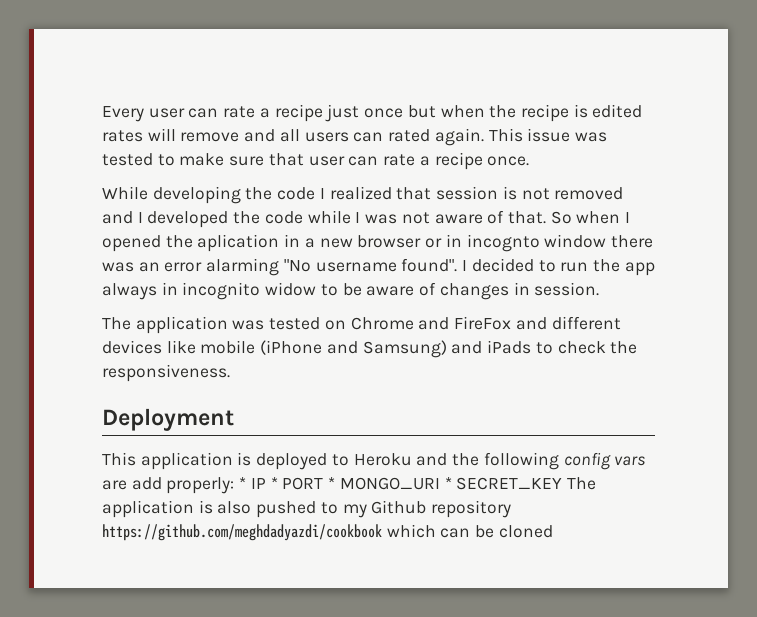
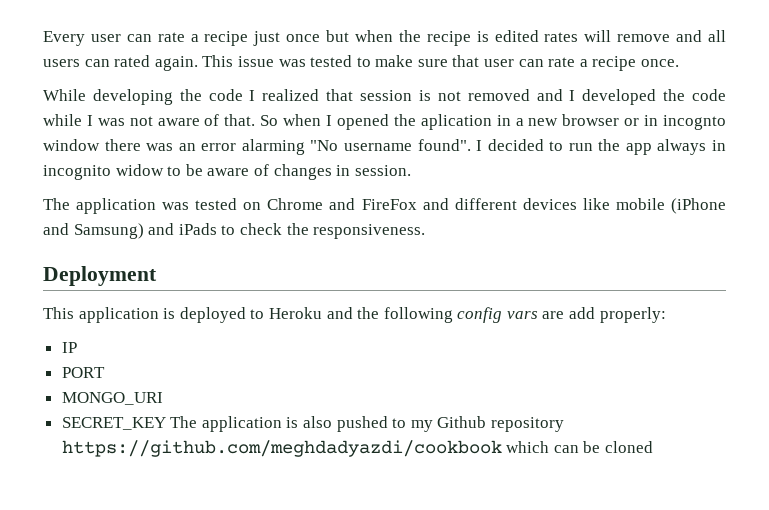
[239,477,247,489] * -> (666, 315) //
[270,477,278,489] * -> (77, 347) //
[328,477,336,489] * -> (105, 372) //
[444,477,452,489] * -> (163, 398) //

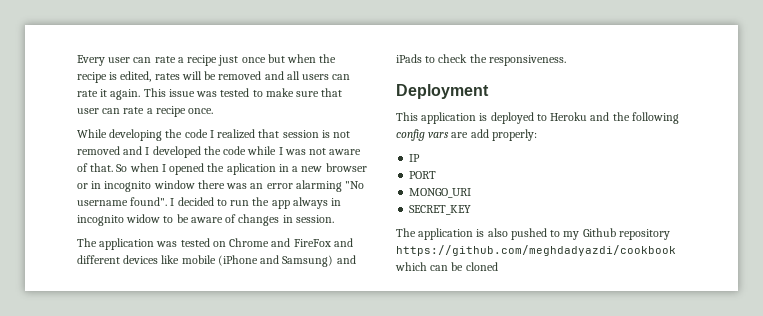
[494,30,539,42] edited -> [120,71,152,82] edited,
[617,34,671,42] remove -> [204,71,262,80] be removed
[114,55,151,67] rated -> [77,89,108,97] rate it
[663,115,727,130] incognto -> [104,181,152,192] incognito
(166, 423) none -> (472, 210) //

